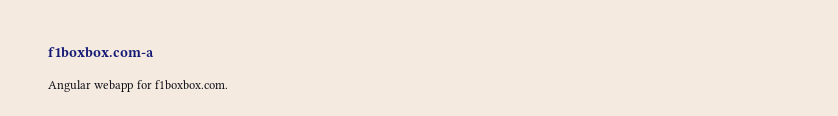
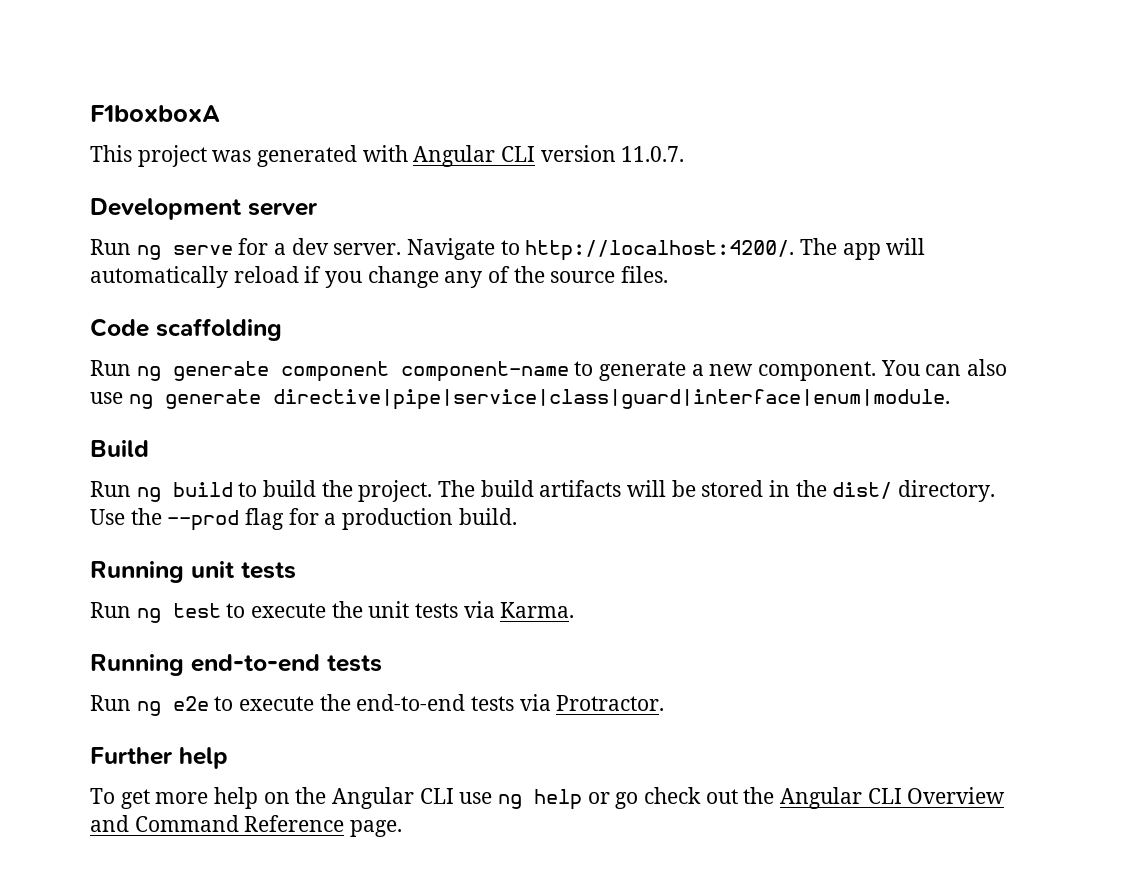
[48,47,154,58] [48,80,229,92] f1boxbox.com-a // Angular webapp for f1boxbox.com. -> [90,105,220,122] [90,145,685,167] [90,198,318,220] [90,238,926,261] [90,266,669,288] [90,318,282,341] [90,359,1008,382] [90,389,950,410] [90,440,149,457] [90,480,996,502] [90,508,517,531] [90,561,296,583] [90,601,575,623] [90,654,382,676] [90,694,665,716] [90,747,228,769] [90,787,1006,810] [90,815,403,837] F1boxboxA // This project was generated with Angular CLI version 11.0.7. // Development server // Run ng serve for a dev server. Navigate to http://localhost:4200/. The app will automatically reload if you change any of the source files. // Code scaffolding // Run ng generate component component-name to generate a new component. You can also use ng generate directive|pipe|service|class|guard|interface|enum|module. // Build // Run ng build to build the project. The build artifacts will be stored in the dist/ directory. Use the --prod flag for a production build. // Running unit tests // Run ng test to execute the unit tests via Karma. // Running end-to-end tests // Run ng e2e to execute the end-to-end tests via Protractor. // Further help // To get more help on the Angular CLI use ng help or go check out the Angular CLI Overview and Command Reference page.

